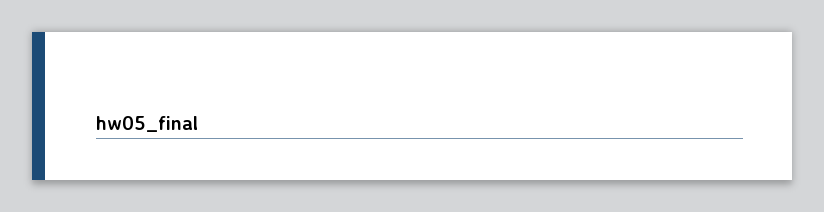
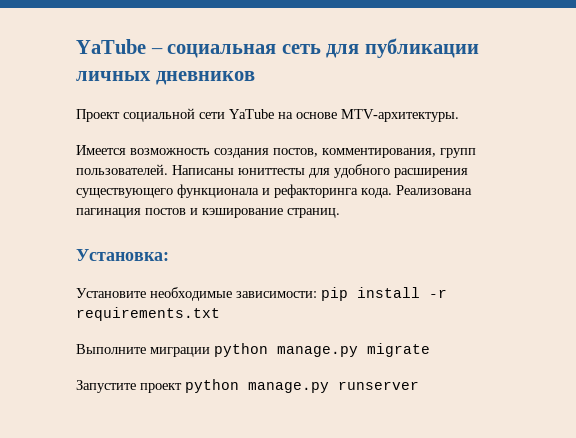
[96,116,198,132] hw05_final -> [76,38,479,58] [76,71,255,85] [76,108,459,122] [76,145,476,158] [76,164,468,178] [76,184,472,198] [76,208,340,218] [76,249,169,261] [76,287,447,301] [76,307,220,321] [76,343,430,357] [76,379,419,393] YaTube – социальная сеть для публикации личных дневников // Проект социальной сети YaTube на основе MTV-архитектуры. // Имеется возможность создания постов, комментирования, групп пользователей. Написаны юниттесты для удобного расширения существующего функционала и рефакторинга кода. Реализована пагинация постов и кэширование страниц. // Установка: // Установите необходимые зависимости: pip install -r requirements.txt // Выполните миграции python manage.py migrate // Запустите проект python manage.py runserver

